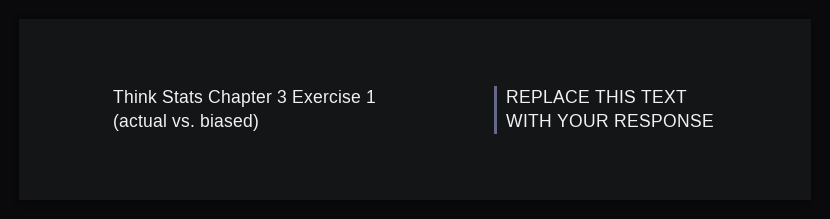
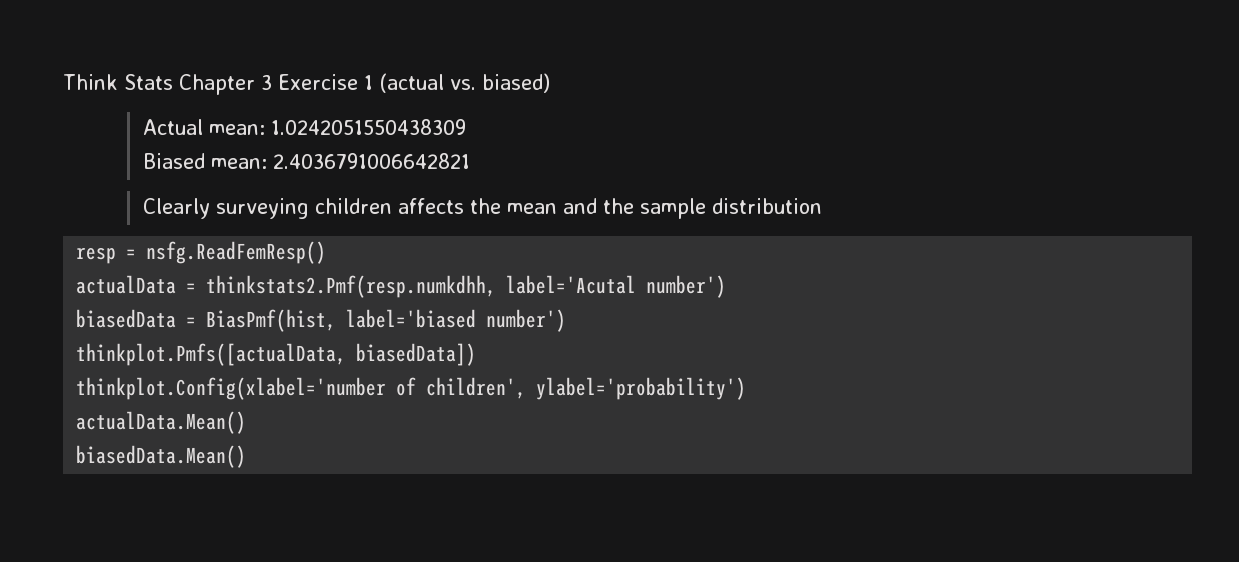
[506,90,688,103] [506,114,715,127] REPLACE THIS TEXT WITH YOUR RESPONSE -> [142,119,466,135] [142,153,470,169] [142,198,822,219] [76,241,327,264] [76,275,727,298] [76,309,567,332] [76,343,477,366] [76,377,747,400] [76,411,247,434] [76,445,247,468] Actual mean: 1.0242051550438309 // Biased mean: 2.4036791006642821 // Clearly surveying children affects the mean and the sample distribution // resp = nsfg.ReadFemResp() // actualData = thinkstats2.Pmf(resp.numkdhh, label='Acutal number') // biasedData = BiasPmf(hist, label='biased number') // thinkplot.Pmfs([actualData, biasedData]) // thinkplot.Config(xlabel='number of children', ylabel='probability') // actualData.Mean() // biasedData.Mean()

